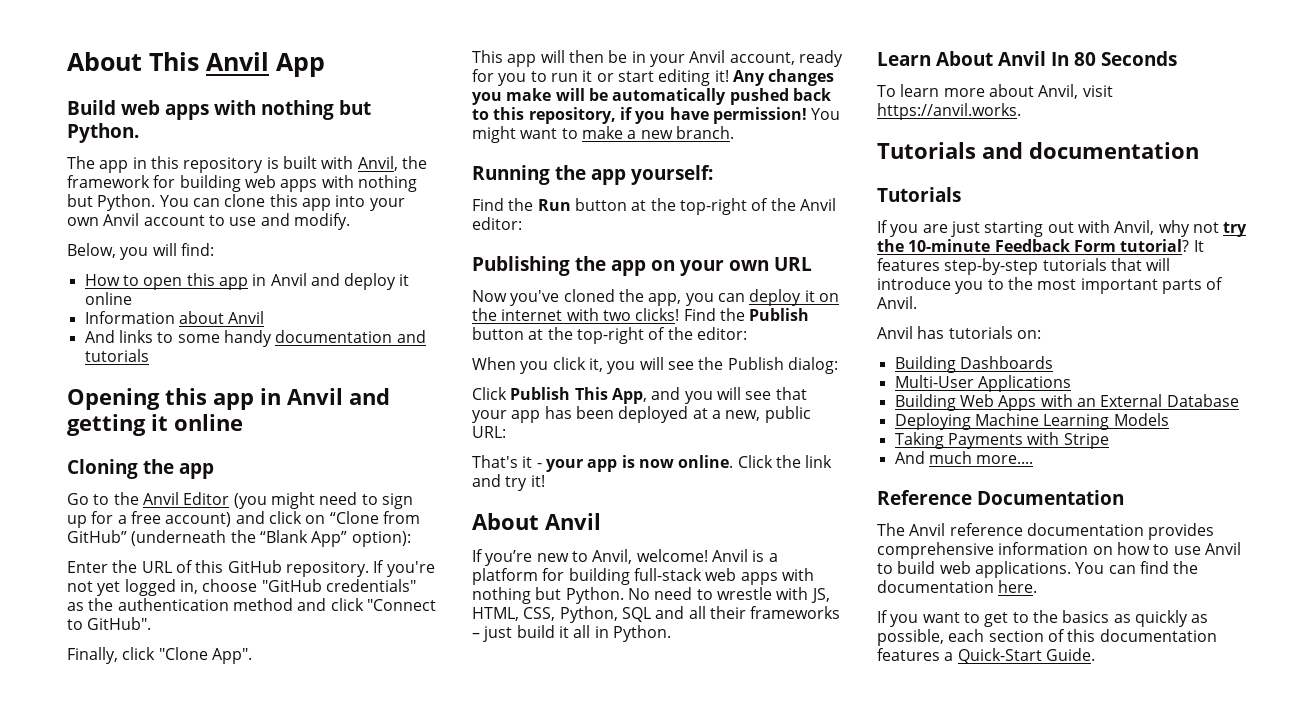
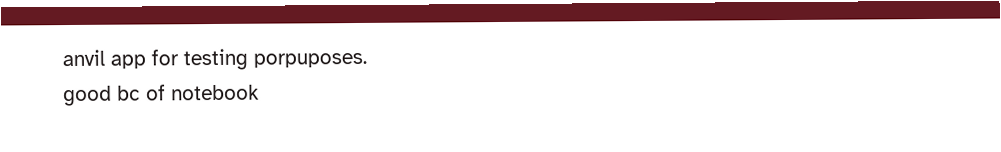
[67,52,325,77] [67,100,371,120] [67,123,139,143] [67,156,427,173] [67,175,417,192] [67,194,405,211] [67,213,350,230] [67,243,214,260] [84,273,410,290] [84,292,132,305] [84,311,265,324] [84,330,426,347] [84,349,149,362] [67,388,390,410] [67,414,243,436] [67,459,214,479] [67,492,413,509] [67,511,420,528] [67,530,411,547] [67,560,435,577] [67,579,416,596] [67,598,436,611] [67,617,152,630] [67,647,252,664] [472,50,843,67] [472,69,835,86] [472,88,831,105] [472,107,841,124] [472,126,734,143] [472,165,713,185] [472,198,836,215] [472,217,522,230] [472,256,812,276] [472,289,839,306] [472,308,810,321] [472,327,747,344] [472,357,838,374] [472,387,807,404] [472,406,811,423] [472,426,506,438] [472,455,833,472] [472,474,545,491] [472,513,601,530] [472,549,778,566] [472,568,814,585] [472,587,830,604] [472,606,841,623] [472,625,671,642] [877,51,1177,66] [877,84,1113,99] [877,103,1021,120] [877,142,1199,159] [877,187,961,202] [877,220,1248,237] [877,239,1204,252] [877,258,1171,275] [877,277,1224,294] [877,296,917,309] [877,326,1041,339] [894,356,1053,373] [894,375,1071,392] [894,394,1239,411] [894,413,1169,430] [894,432,1109,449] [894,451,1034,464] [877,490,1124,505] [877,523,1215,540] [877,542,1241,559] [877,561,1199,578] [877,580,1038,593] [877,610,1209,627] [877,629,1217,646] [877,648,1095,664] About This Anvil App // Build web apps with nothing but Python. // The app in this repository is built with Anvil, the framework for building web apps with nothing but Python. You can clone this app into your own Anvil account to use and modify. // Below, you will find: // How to open this app in Anvil and deploy it online // Information about Anvil // And links to some handy documentation and tutorials // Opening this app in Anvil and getting it online // Cloning the app // Go to the Anvil Editor (you might need to sign up for a free account) and click on “Clone from GitHub” (underneath the “Blank App” option): // Enter the URL of this GitHub repository. If you're not yet logged in, choose "GitHub credentials" as the authentication method and click "Connect to GitHub". // Finally, click "Clone App". // This app will then be in your Anvil account, ready for you to run it or start editing it! Any changes you make will be automatically pushed back to this repository, if you have permission! You might want to make a new branch. // Running the app yourself: // Find the Run button at the top-right of the Anvil editor: // Publishing the app on your own URL // Now you've cloned the app, you can deploy it on the internet with two clicks! Find the Publish button at the top-right of the editor: // When you click it, you will see the Publish dialog: // Click Publish This App, and you will see that your app has been deployed at a new, public URL: // That's it - your app is now online. Click the link and try it! // About Anvil // If you’re new to Anvil, welcome! Anvil is a platform for building full-stack web apps with nothing but Python. No need to wrestle with JS, HTML, CSS, Python, SQL and all their frameworks – just build it all in Python. // Learn About Anvil In 80 Seconds // To learn more about Anvil, visit https://anvil.works. // Tutorials and documentation // Tutorials // If you are just starting out with Anvil, why not try the 10-minute Feedback Form tutorial? It features step-by-step tutorials that will introduce you to the most important parts of Anvil. // Anvil has tutorials on: // Building Dashboards // Multi-User Applications // Building Web Apps with an External Database // Deploying Machine Learning Models // Taking Payments with Stripe // And much more.... // Reference Documentation // The Anvil reference documentation provides comprehensive information on how to use Anvil to build web applications. You can find the documentation here. // If you want to get to the basics as quickly as possible, each section of this documentation features a Quick-Start Guide. -> [62,48,367,71] [63,84,260,107] anvil app for testing porpuposes. // good bc of notebook

